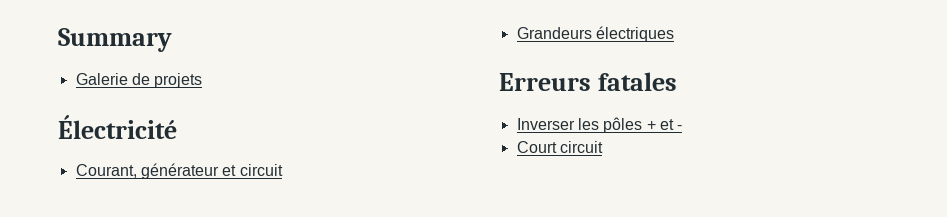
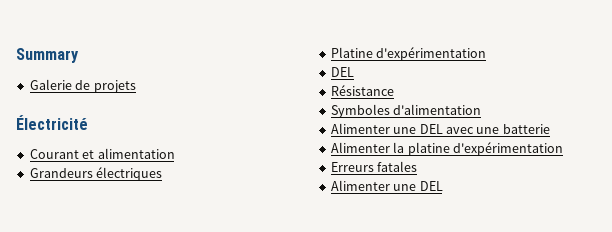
[75,163,283,179] [516,26,674,42] [499,72,677,91] [516,117,683,133] [516,141,603,153] Courant, générateur et circuit // Grandeurs électriques // Erreurs fatales // Inverser les pôles + et - // Court circuit -> [29,148,175,159] [29,167,163,181] [330,47,487,61] [330,67,354,77] [330,85,394,96] [330,104,482,118] [330,123,550,134] [330,142,563,156] [330,161,418,172] [330,180,443,191] Courant et alimentation // Grandeurs électriques // Platine d'expérimentation // DEL // Résistance // Symboles d'alimentation // Alimenter une DEL avec une batterie // Alimenter la platine d'expérimentation // Erreurs fatales // Alimenter une DEL

